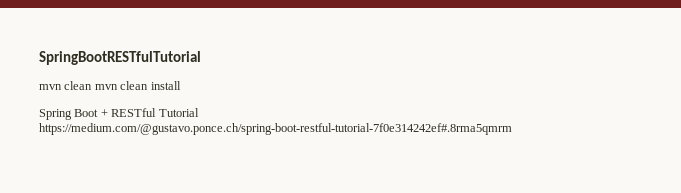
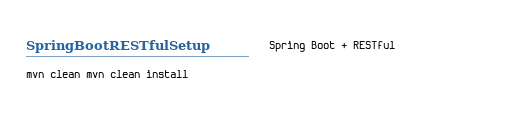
[39,51,201,65] SpringBootRESTfulTutorial -> [26,40,210,53] SpringBootRESTfulSetup
[158,108,199,117] [39,123,512,135] Tutorial https://medium.com/@gustavo.ponce.ch/spring-boot-restful-tutorial-7f0e314242ef#.8rma5qmrm -> (395, 45) none

